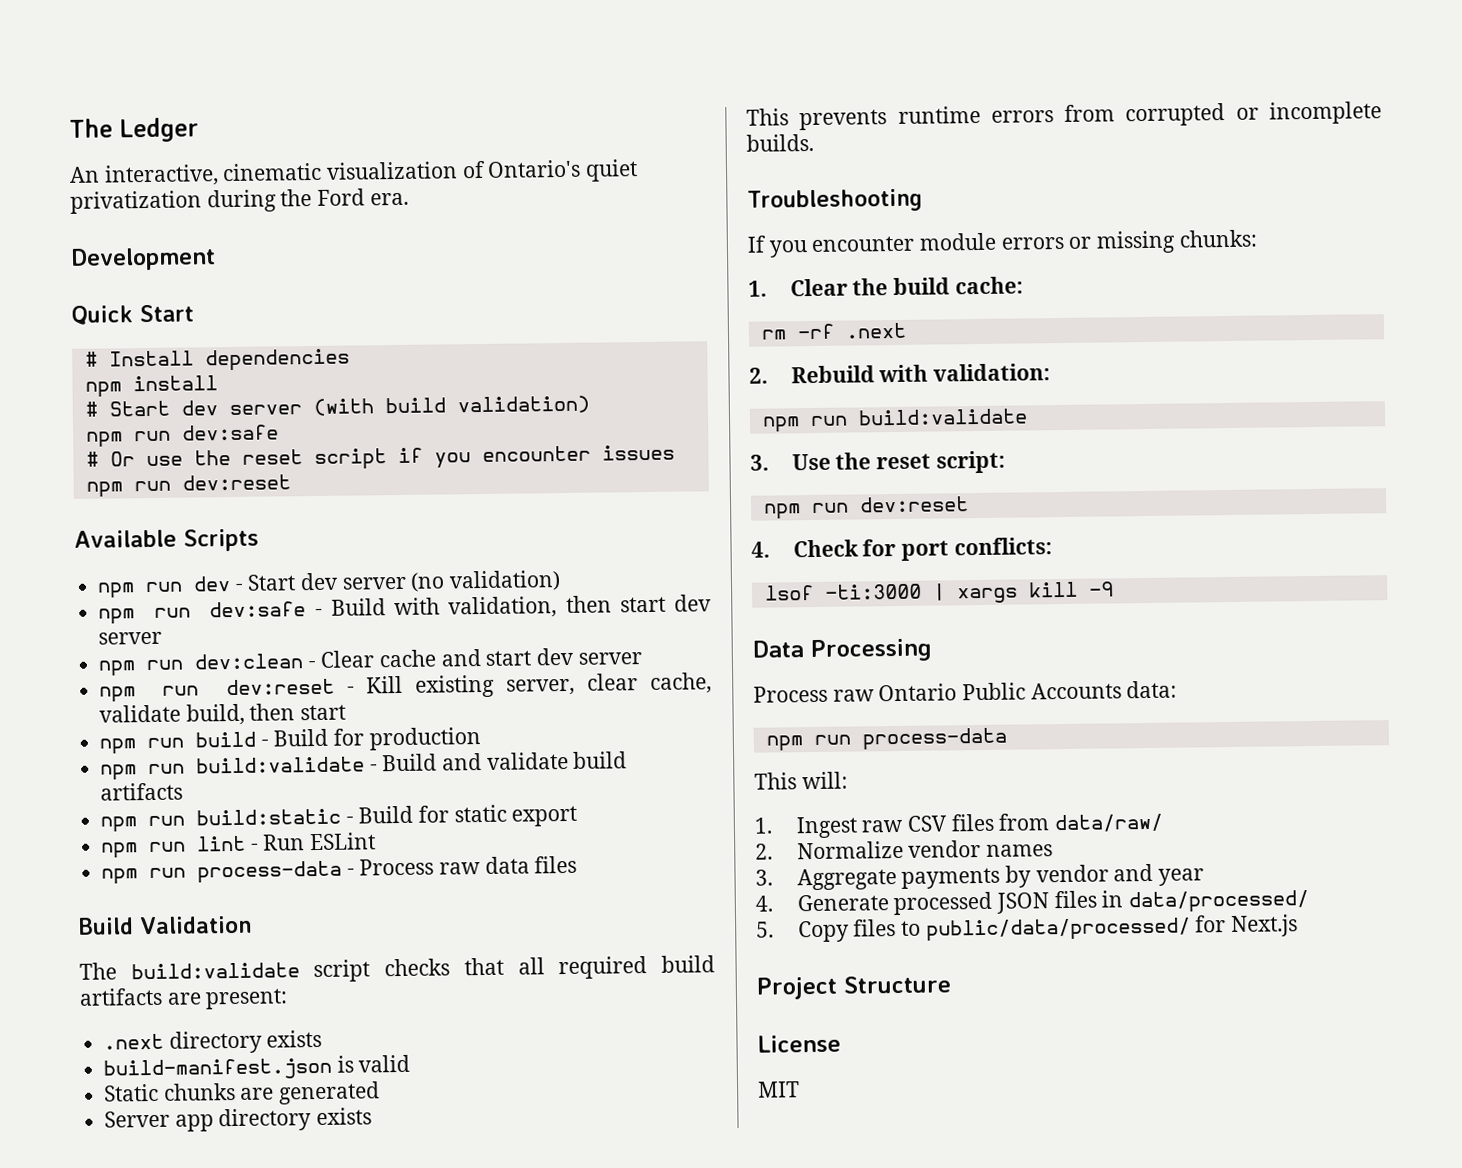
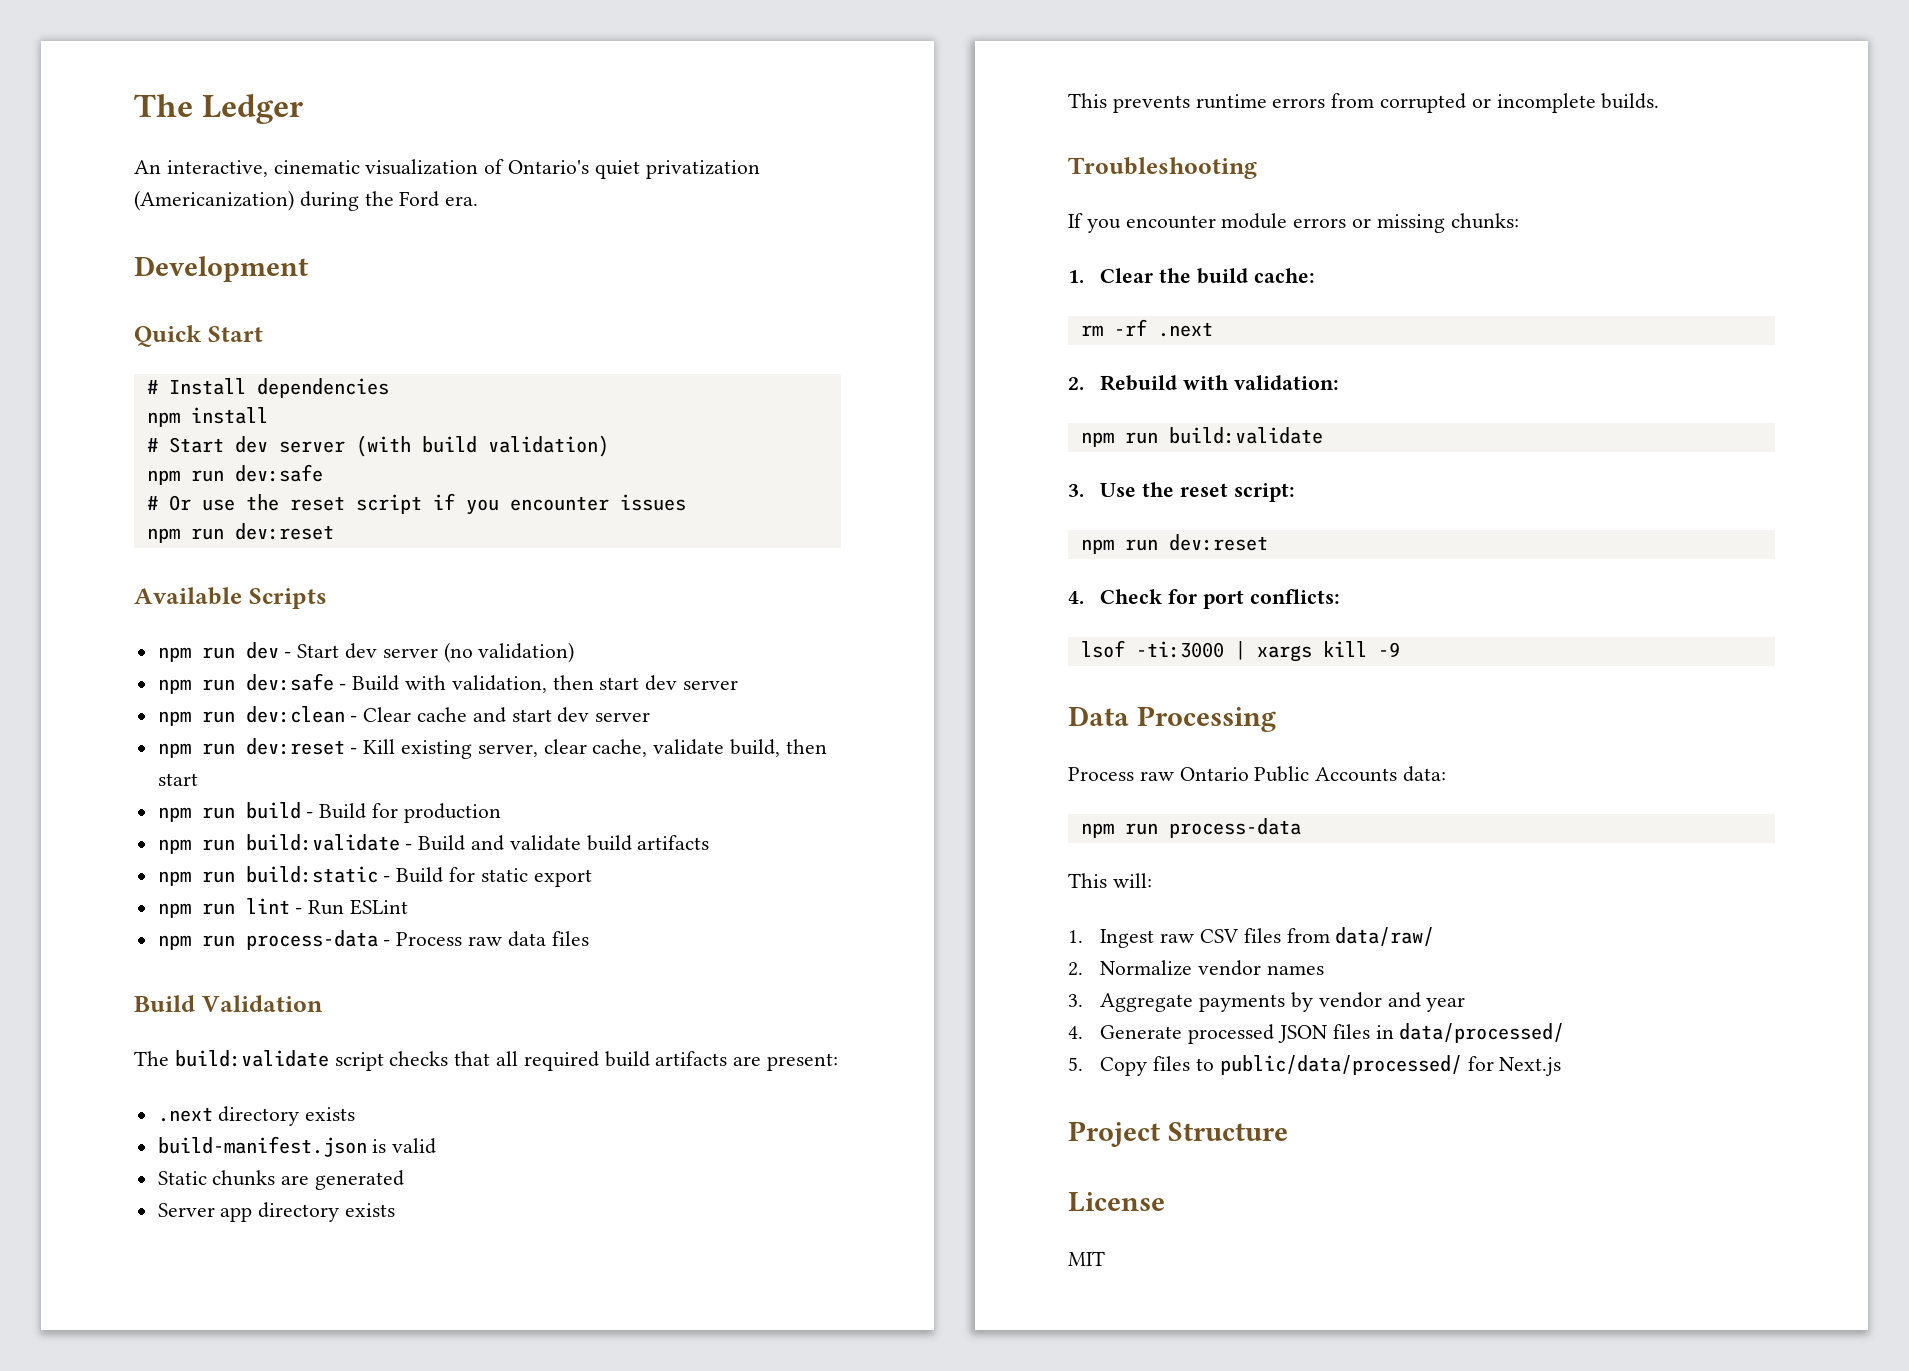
(202, 202) none -> [134,190,294,211] (Americanization)

